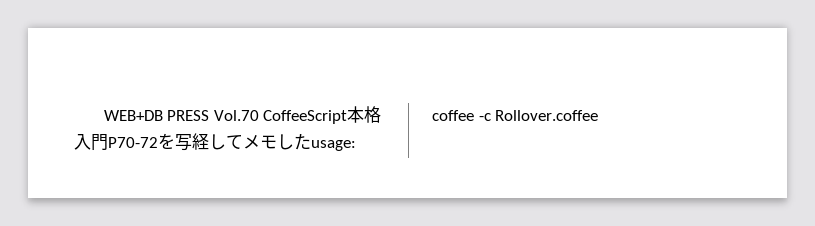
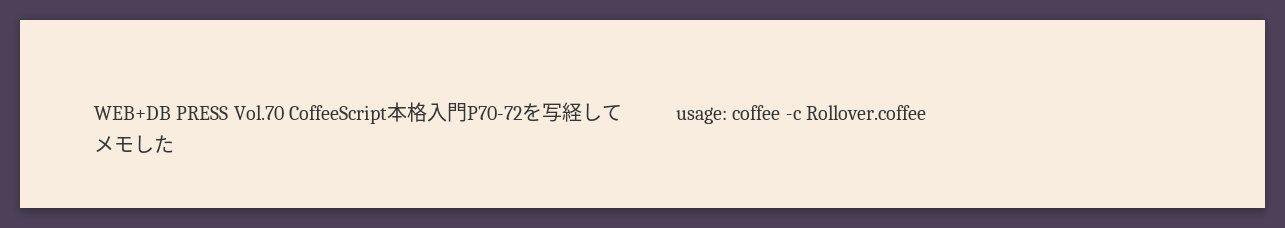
(311, 141) none -> (174, 144) //

